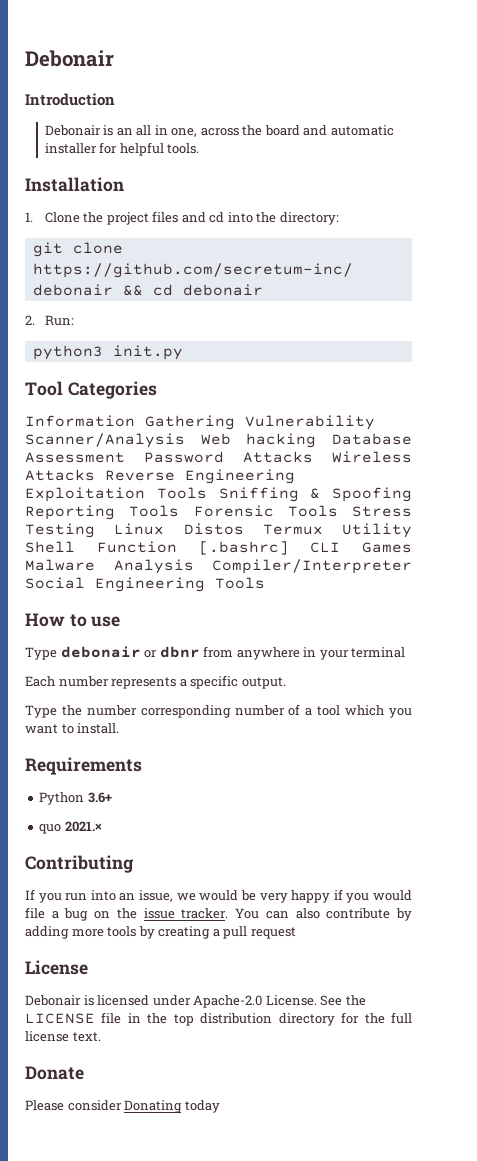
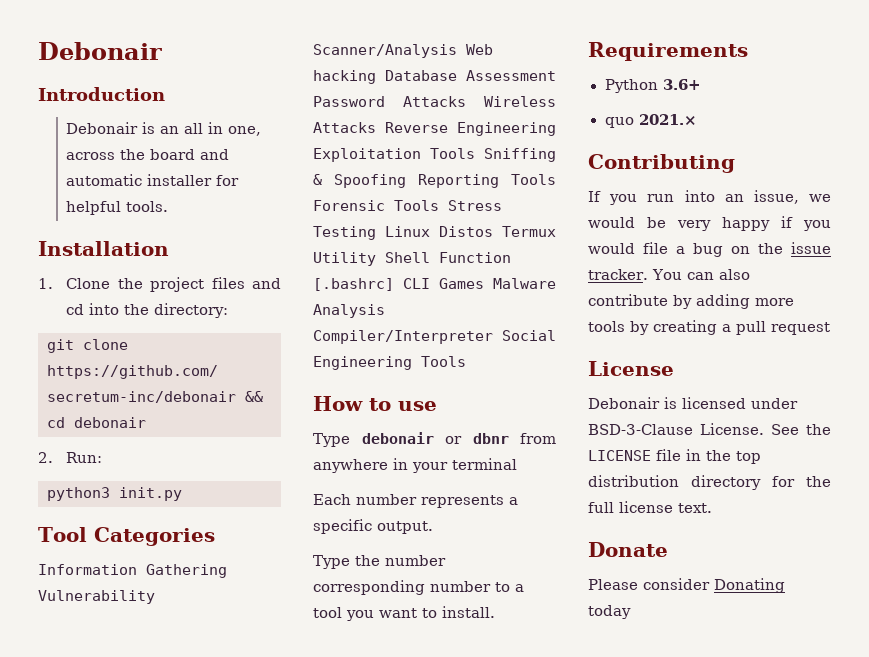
[288,704,301,716] of -> [495,582,510,592] to
[345,705,385,716] which -> (342, 612) none
[193,995,263,1008] Apache-2.0 -> [588,424,693,435] BSD-3-Clause

